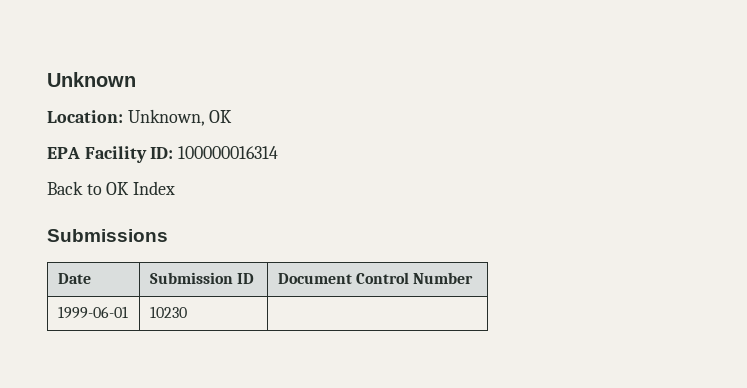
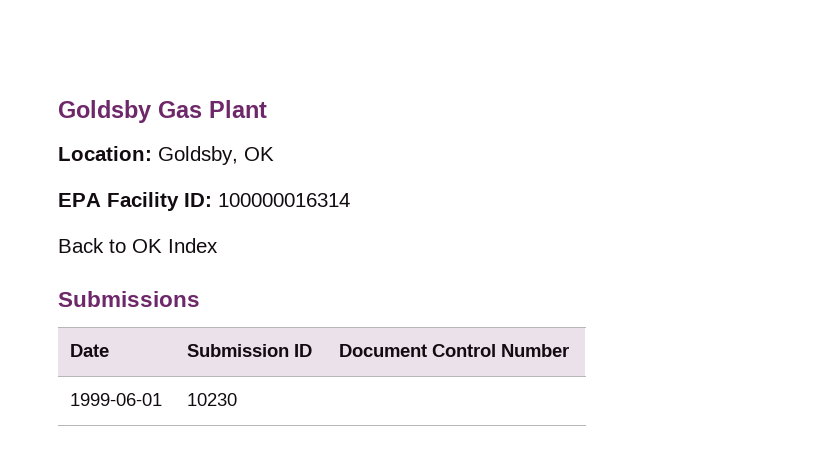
[47,72,136,87] Unknown -> [58,100,267,123] Goldsby Gas Plant
[127,109,205,126] Unknown, -> [158,146,238,165] Goldsby,

